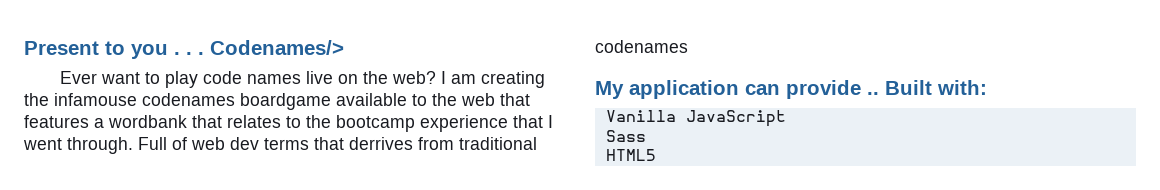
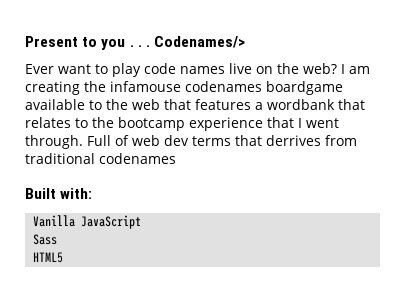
[595,80,879,99] My application can provide .. -> (176, 158) none

